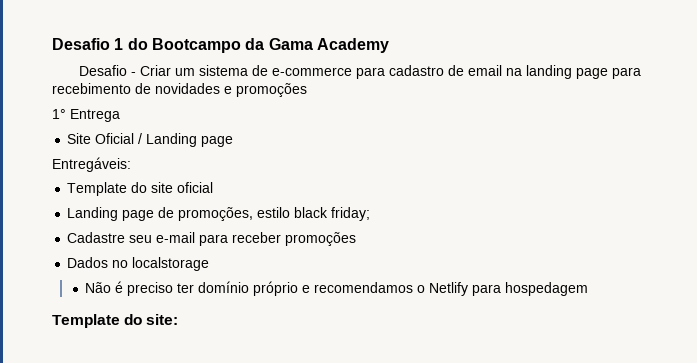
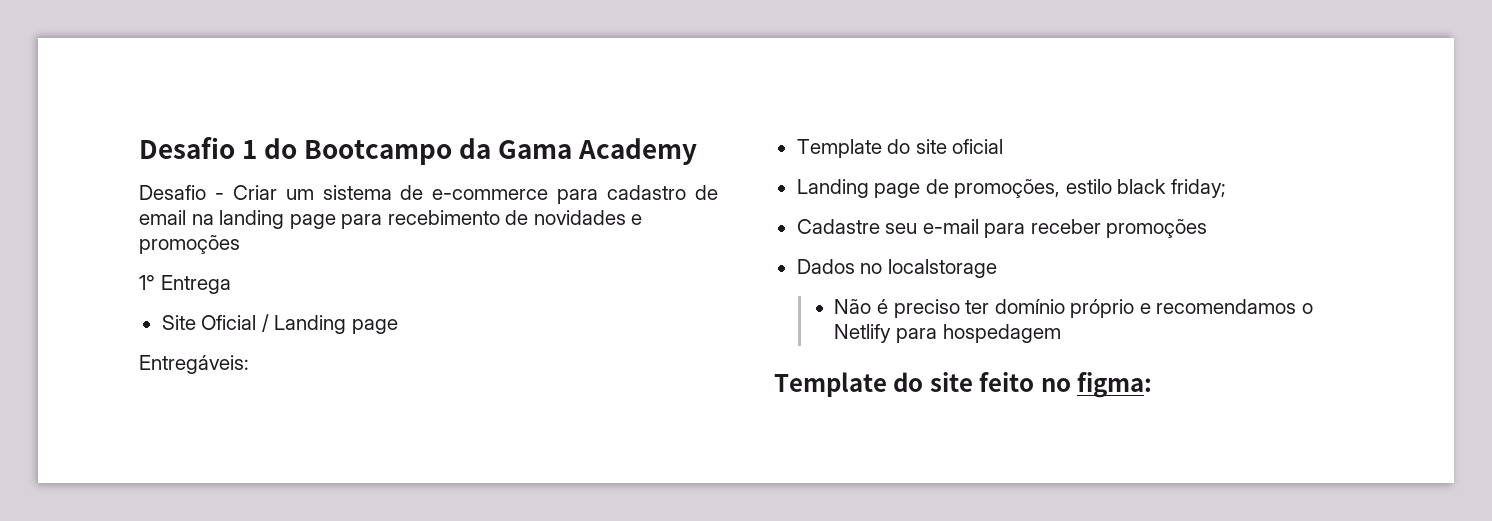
[146,314,179,325] site: -> [929,372,1153,398] site feito no figma:

